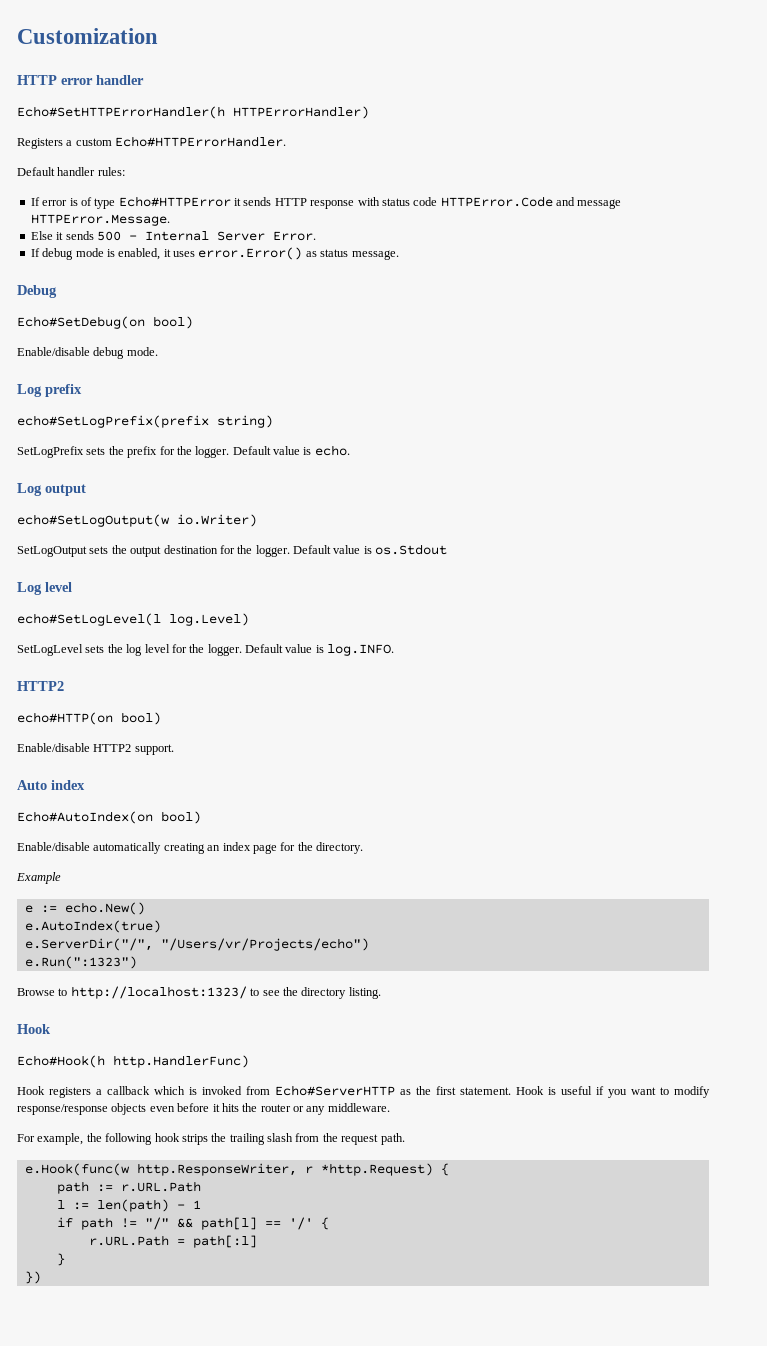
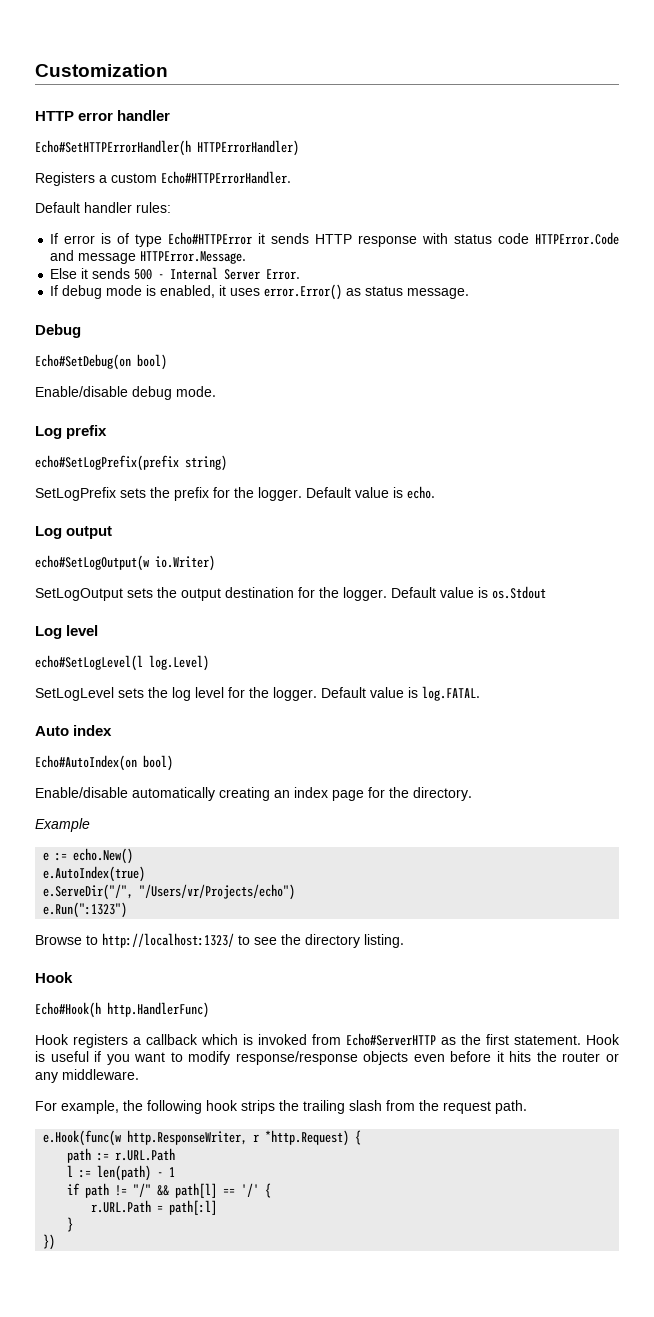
[327,644,395,656] [17,681,64,691] [17,712,161,725] [17,743,174,755] log.INFO. // HTTP2 // echo#HTTP(on bool) // Enable/disable HTTP2 support. -> [422,686,480,701] log.FATAL.
[24,938,153,951] e.ServerDir("/", -> [43,884,134,900] e.ServeDir("/",

